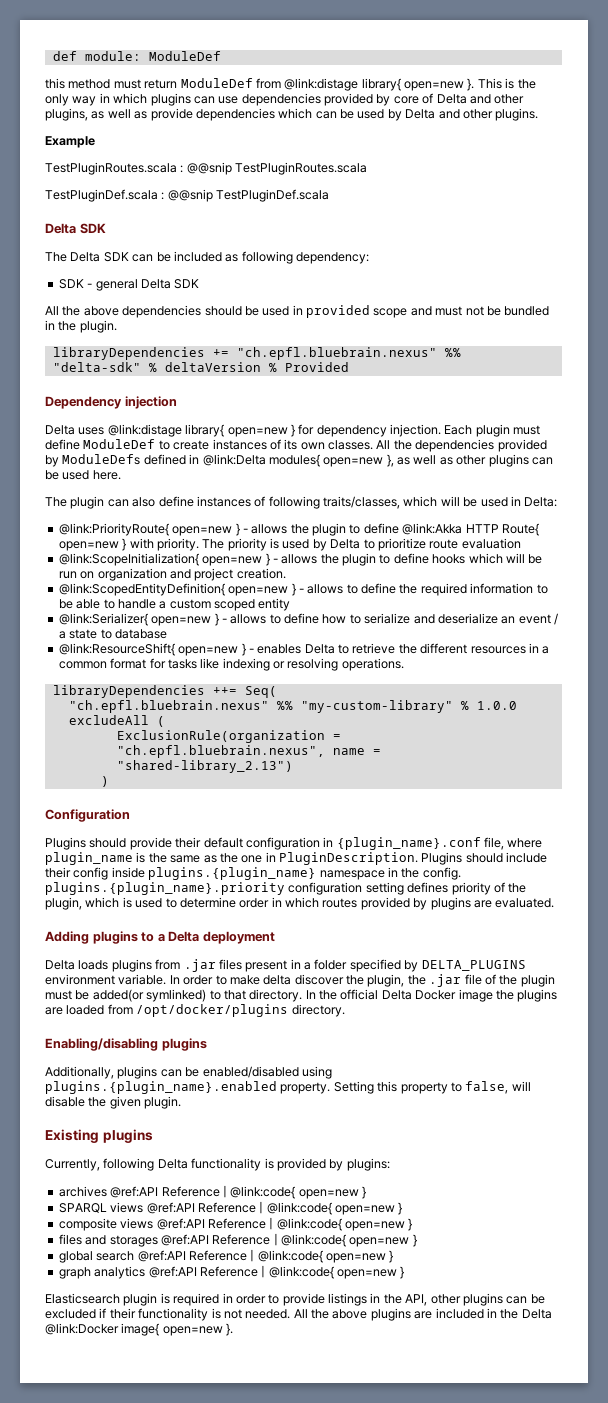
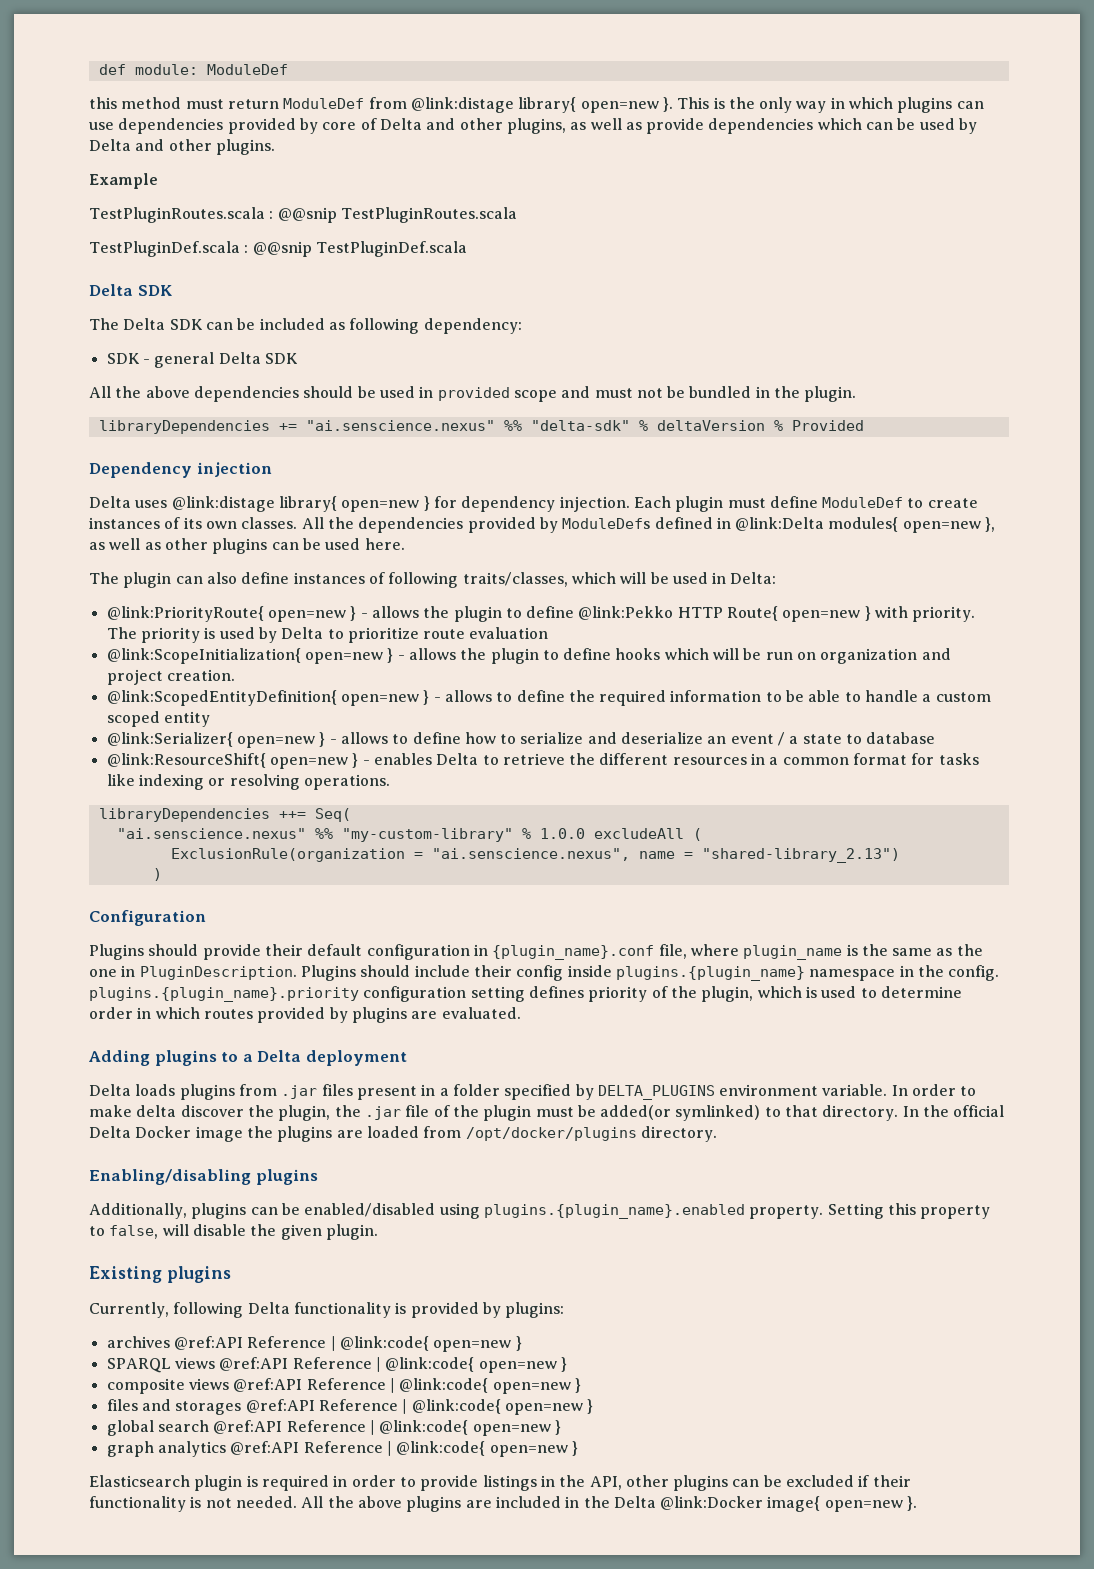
[236,347,437,360] "ch.epfl.bluebrain.nexus" -> [305,420,495,431] "ai.senscience.nexus"
[402,523,463,535] @link:Akka -> [578,606,674,620] @link:Pekko
[68,700,269,713] "ch.epfl.bluebrain.nexus" -> [116,828,306,839] "ai.senscience.nexus"
[116,745,325,758] "ch.epfl.bluebrain.nexus", -> [431,848,630,861] "ai.senscience.nexus",

